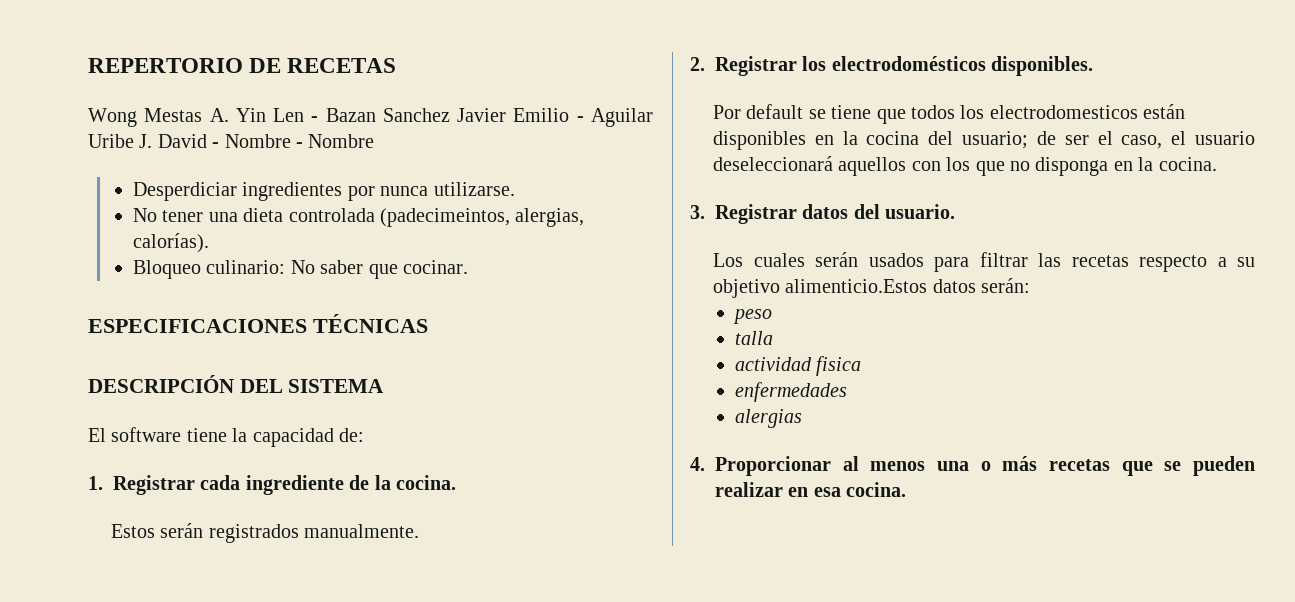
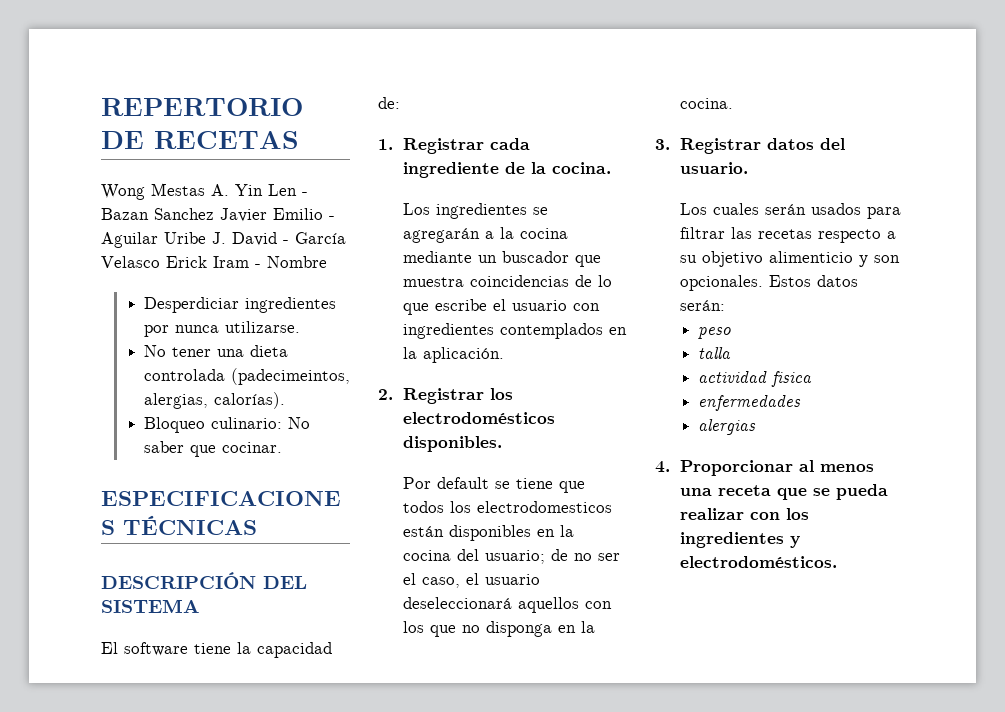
[224,134,291,148] Nombre -> [295,232,346,244] [101,256,249,268] García Velasco Erick Iram
[110,523,420,543] Estos serán registrados manualmente. -> [402,203,548,219] [402,227,568,243] [402,251,601,267] [402,275,612,287] [402,299,600,315] [402,323,627,339] [402,347,504,363] Los ingredientes se agregarán a la cocina mediante un buscador que muestra coincidencias de lo que escribe el usuario con ingredientes contemplados en la aplicación.
(1056, 138) none -> [573,553,592,561] no
[785,279,928,293] alimenticio.Estos -> [768,251,900,267] [679,275,811,291] alimenticio y son opcionales. Estos
[980,456,1255,476] [715,482,907,497] o más recetas que se pueden realizar en esa cocina. -> [717,484,888,500] [679,508,809,520] [679,532,800,548] [679,556,837,568] receta que se pueda realizar con los ingredientes y electrodomésticos.

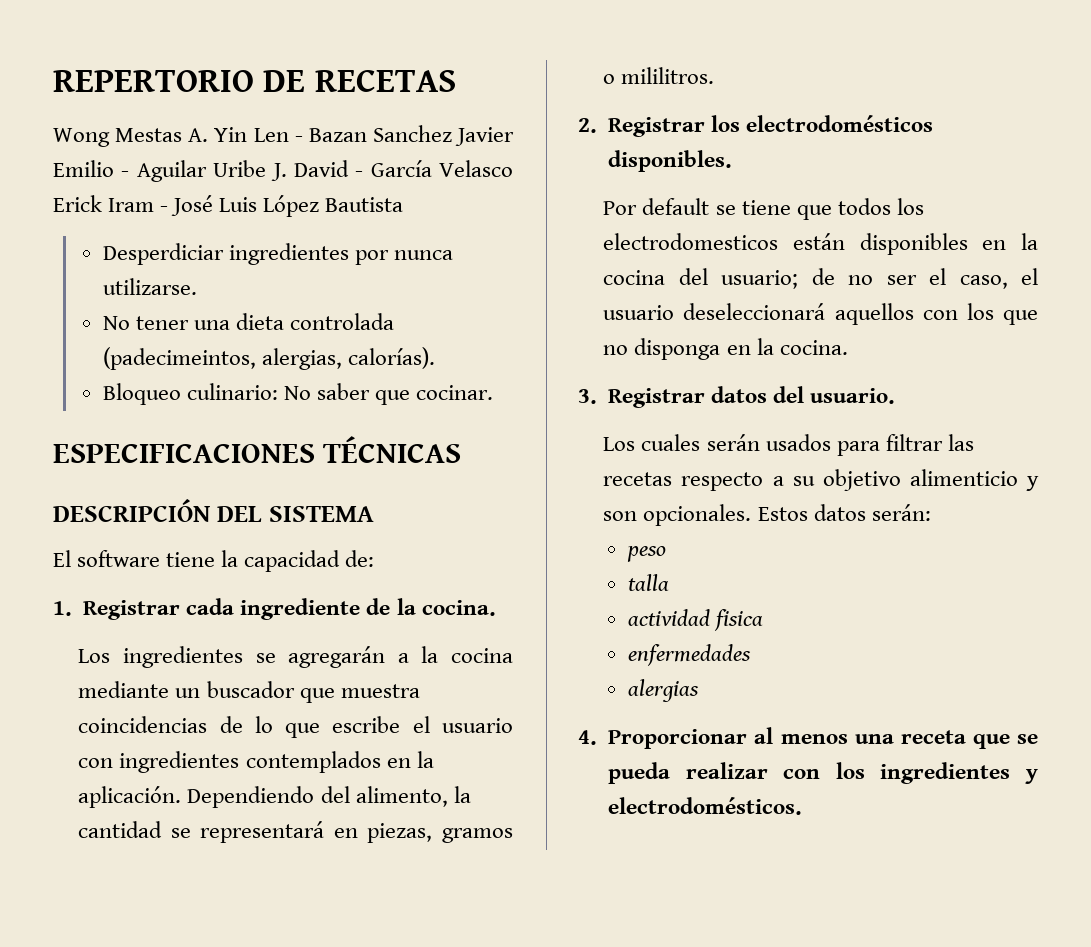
[267,256,327,268] Nombre -> [171,195,404,217] José Luis López Bautista
(504, 355) none -> [187,786,471,808] [78,821,513,843] [603,67,715,84] Dependiendo del alimento, la cantidad se representará en piezas, gramos o mililitros.

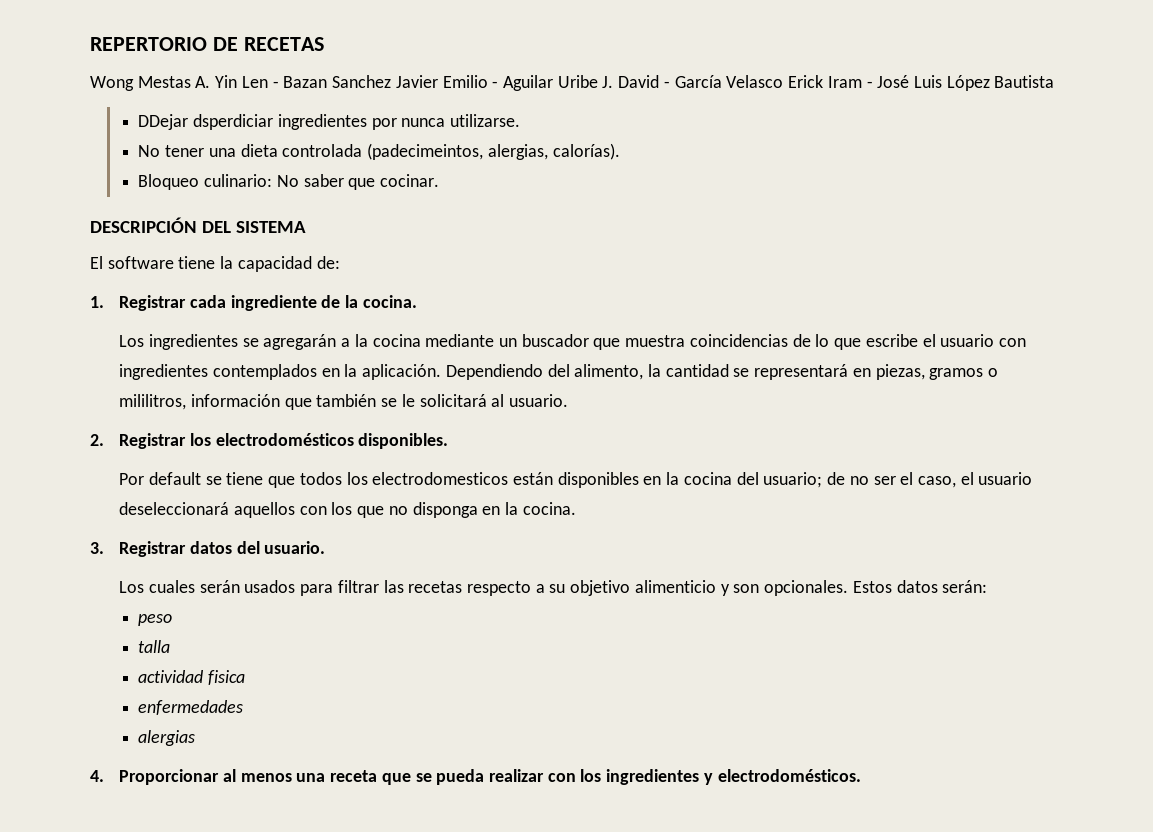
[103,243,225,265] Desperdiciar -> [138,114,274,130] DDejar dsperdiciar
[53,436,462,463] // ESPECIFICACIONES TÉCNICAS -> (440, 180) none
[621,67,715,84] mililitros. -> [119,394,569,410] mililitros, información que también se le solicitará al usuario.

